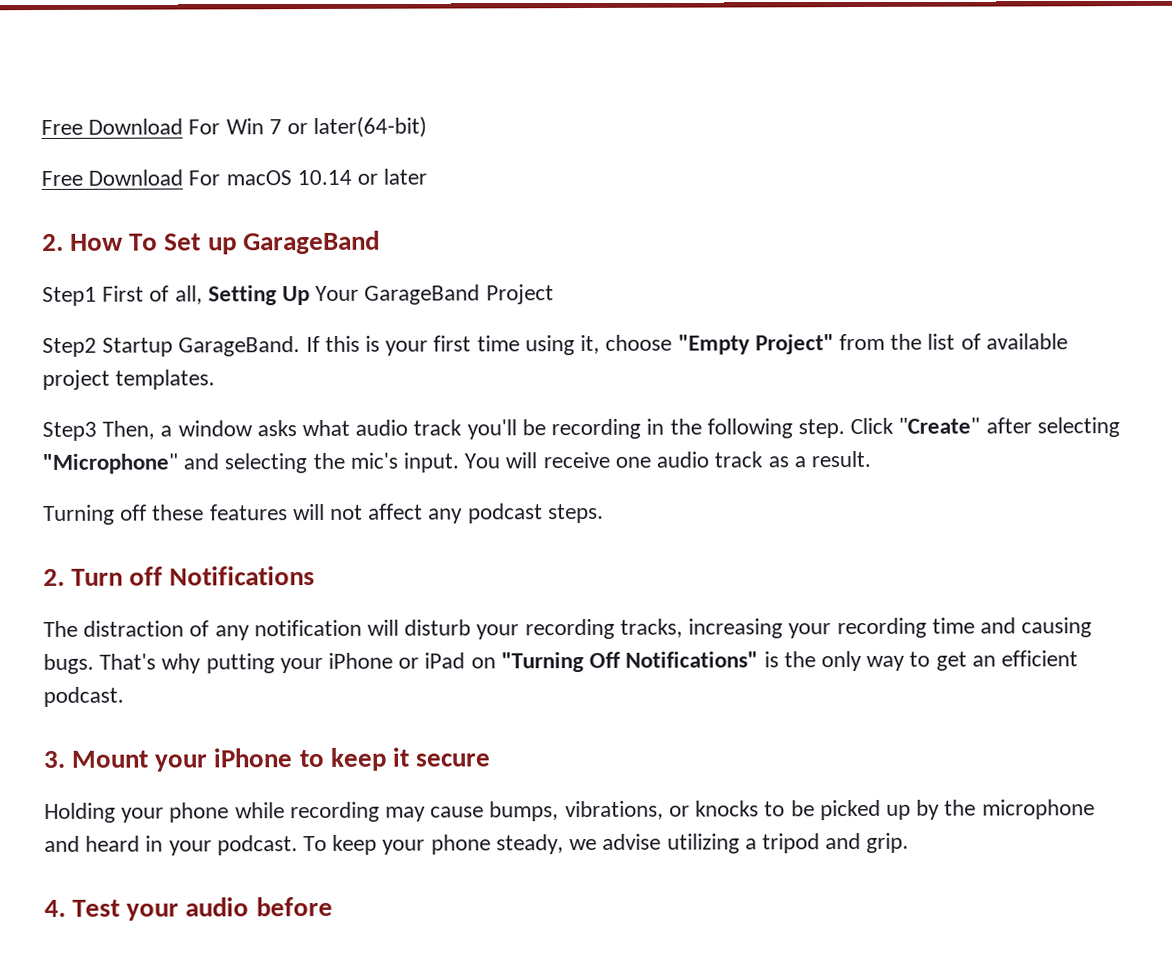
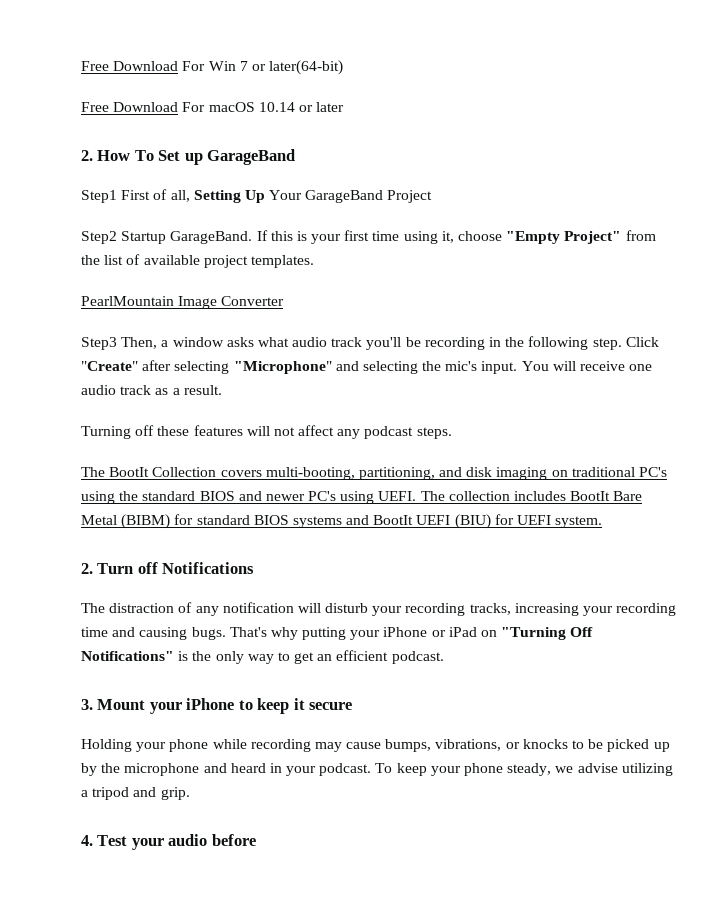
(216, 379) none -> [81,296,285,309] // PearlMountain Image Converter
(604, 513) none -> [81,467,668,480] [81,491,643,504] [81,514,603,529] // The BootIt Collection covers multi-booting, partitioning, and disk imaging on traditional PC's using the standard BIOS and newer PC's using UEFI. The collection includes BootIt Bare Metal (BIBM) for standard BIOS systems and BootIt UEFI (BIU) for UEFI system.

